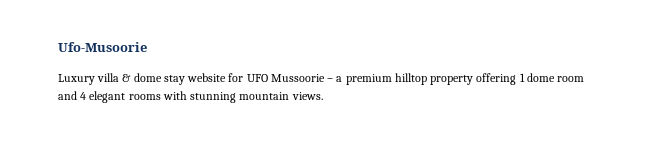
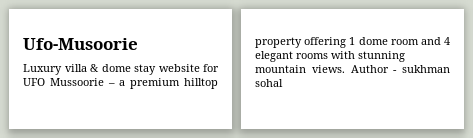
(323, 96) none -> [350,65,450,73] [255,79,283,87] Author - sukhman sohal

